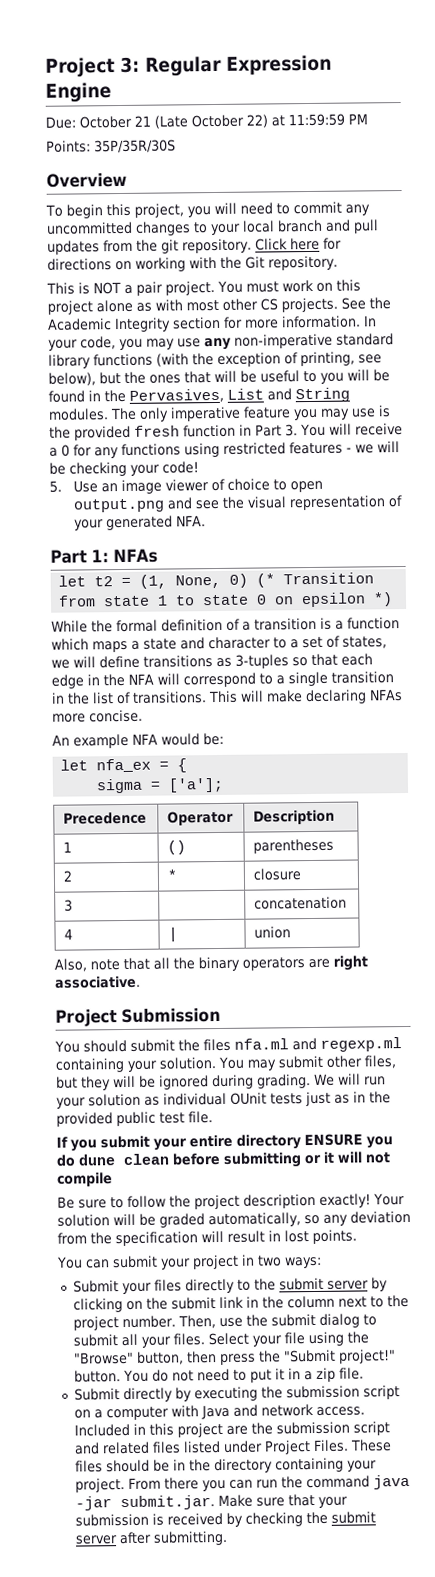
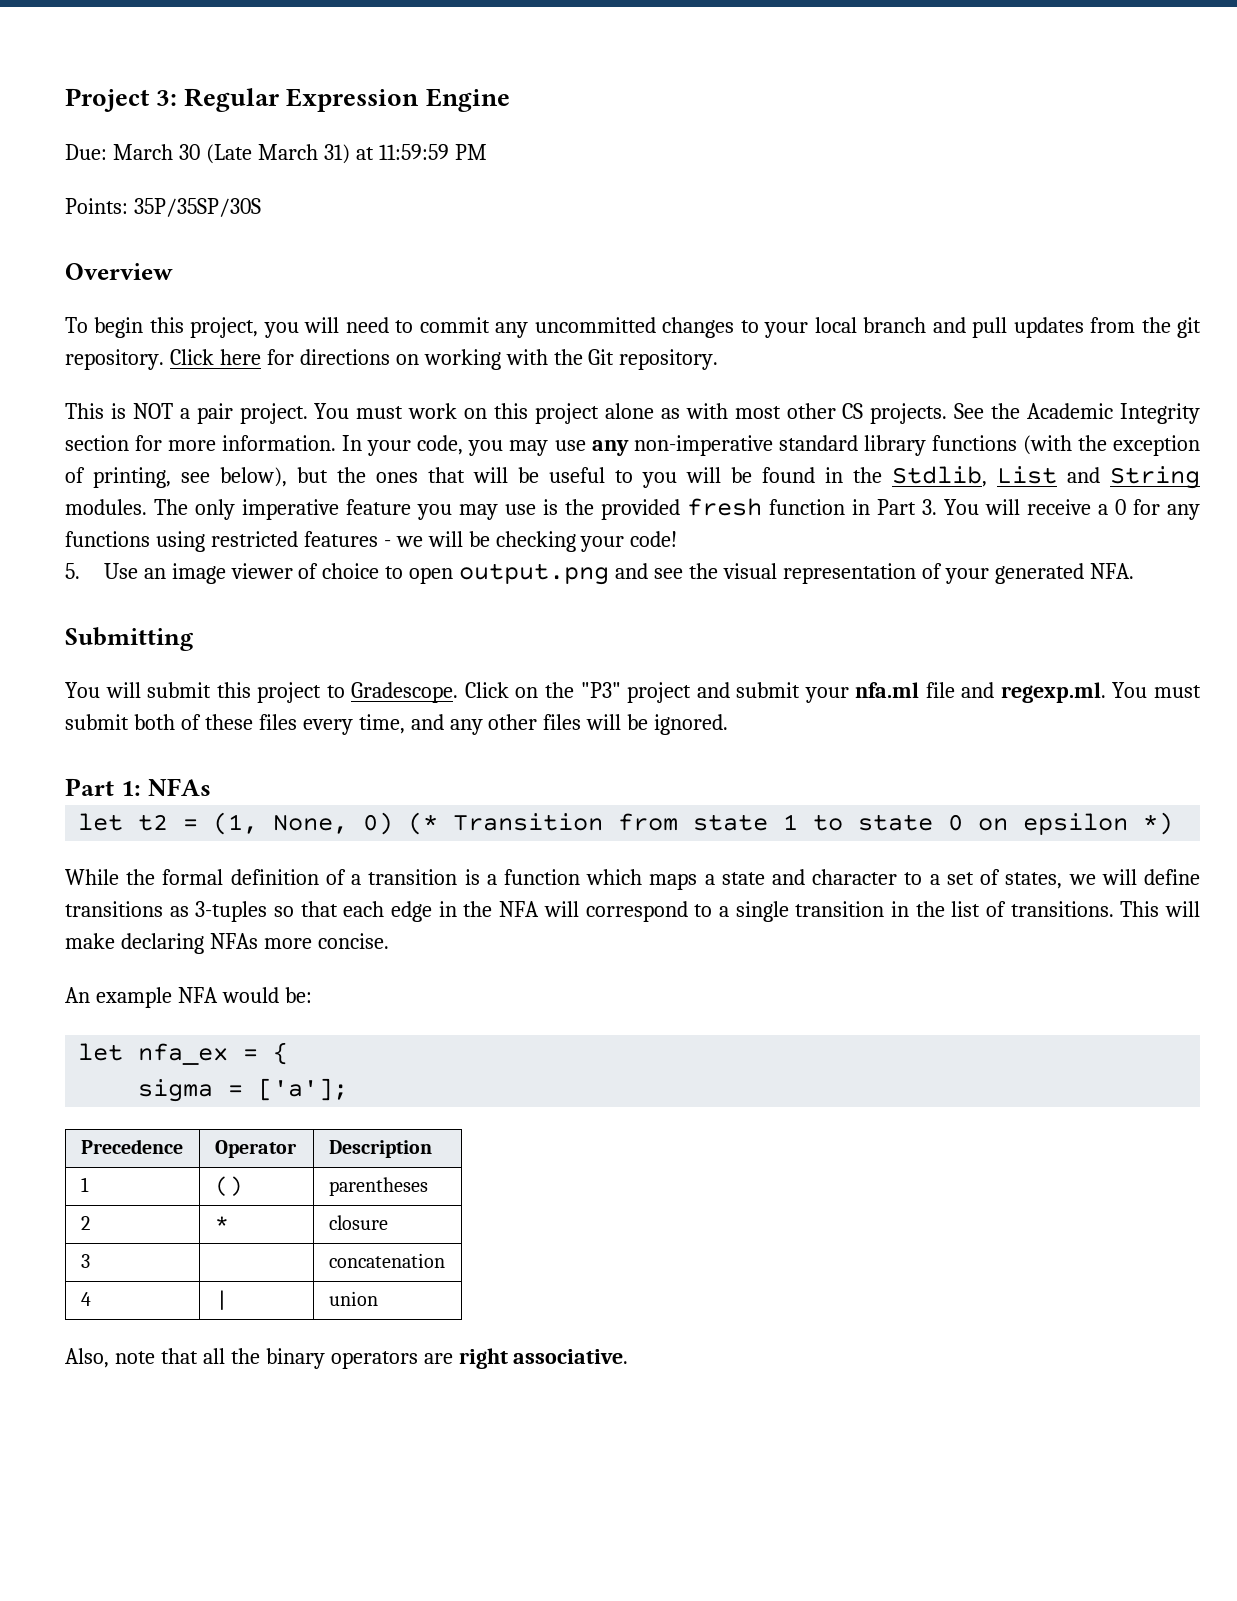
[79,114,268,129] October 21 (Late October 22) -> [112,144,350,164] March 30 (Late March 31)
[94,139,176,154] 35P/35R/30S -> [133,198,261,217] 35P/35SP/30S
[129,388,224,403] Pervasives, -> [892,466,987,487] Stdlib,
(206, 521) none -> [65,627,194,651] [65,682,1201,703] [65,714,729,735] // Submitting // You will submit this project to Gradescope. Click on the "P3" project and submit your nfa.ml file and regexp.ml. You must submit both of these files every time, and any other files will be ignored.
[55,1007,221,1027] [54,1037,402,1053] [55,1055,396,1073] [56,1073,386,1091] [56,1091,391,1109] [56,1111,213,1127] [56,1133,393,1152] [56,1151,390,1168] [57,1172,113,1187] [57,1193,405,1210] [57,1210,411,1228] [57,1229,357,1247] [56,1254,322,1270] [72,1277,388,1295] [72,1294,409,1313] [72,1313,377,1331] [72,1331,369,1348] [72,1349,396,1366] [73,1367,364,1383] [73,1385,400,1403] [73,1404,365,1421] [73,1421,390,1438] [73,1439,392,1455] [74,1457,377,1474] [74,1474,410,1493] [74,1494,348,1511] [74,1511,376,1527] [74,1530,228,1546] // Project Submission // You should submit the files nfa.ml and regexp.ml containing your solution. You may submit other files, but they will be ignored during grading. We will run your solution as individual OUnit tests just as in the provided public test file. // If you submit your entire directory ENSURE you do dune clean before submitting or it will not compile // Be sure to follow the project description exactly! Your solution will be graded automatically, so any deviation from the specification will result in lost points. // You can submit your project in two ways: // Submit your files directly to the submit server by clicking on the submit link in the column next to the project number. Then, use the submit dialog to submit all your files. Select your file using the "Browse" button, then press the "Submit project!" button. You do not need to put it in a zip file. // Submit directly by executing the submission script on a computer with Java and network access. Included in this project are the submission script and related files listed under Project Files. These files should be in the directory containing your project. From there you can run the command java -jar submit.jar. Make sure that your submission is received by checking the submit server after submitting. -> (629, 1356) none

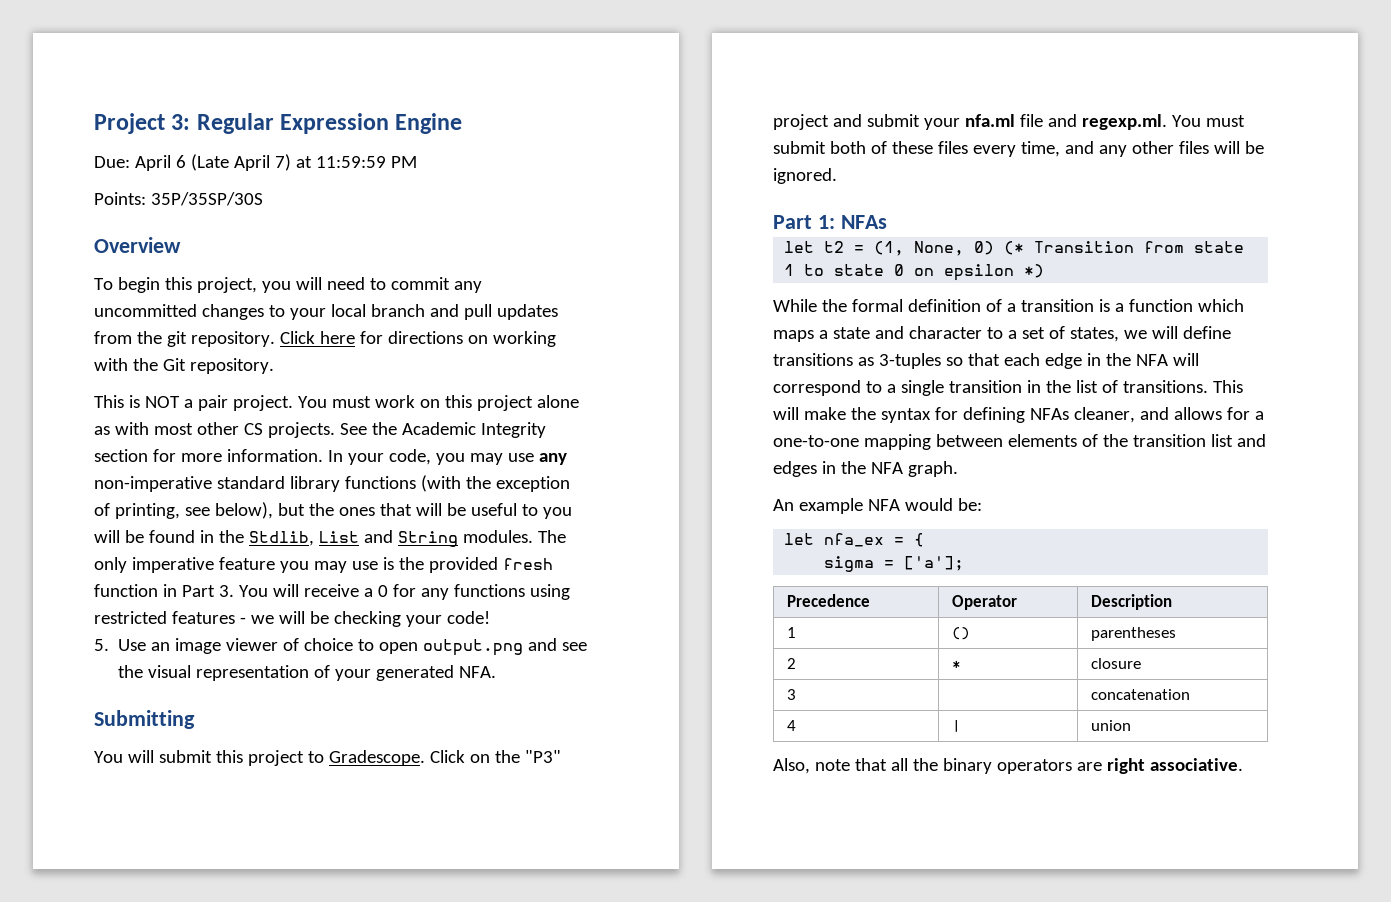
[112,144,350,164] March 30 (Late March 31) -> [134,154,291,171] April 6 (Late April 7)
[120,933,389,954] declaring NFAs more concise. -> [850,407,1264,423] [773,434,1266,450] [773,461,958,477] the syntax for defining NFAs cleaner, and allows for a one-to-one mapping between elements of the transition list and edges in the NFA graph.

